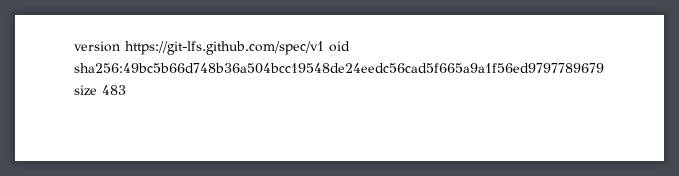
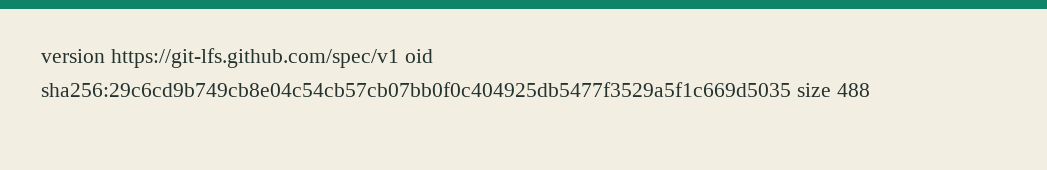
[74,63,604,74] [74,85,126,96] sha256:49bc5b66d748b36a504bcc19548de24eedc56cad5f665a9a1f56ed9797789679 size 483 -> [41,82,870,97] sha256:29c6cd9b749cb8e04c54cb57cb07bb0f0c404925db5477f3529a5f1c669d5035 size 488

